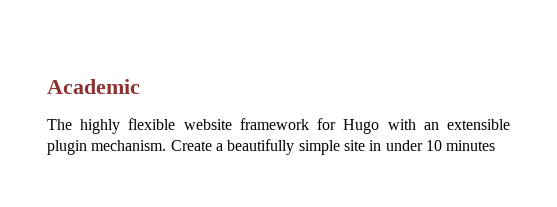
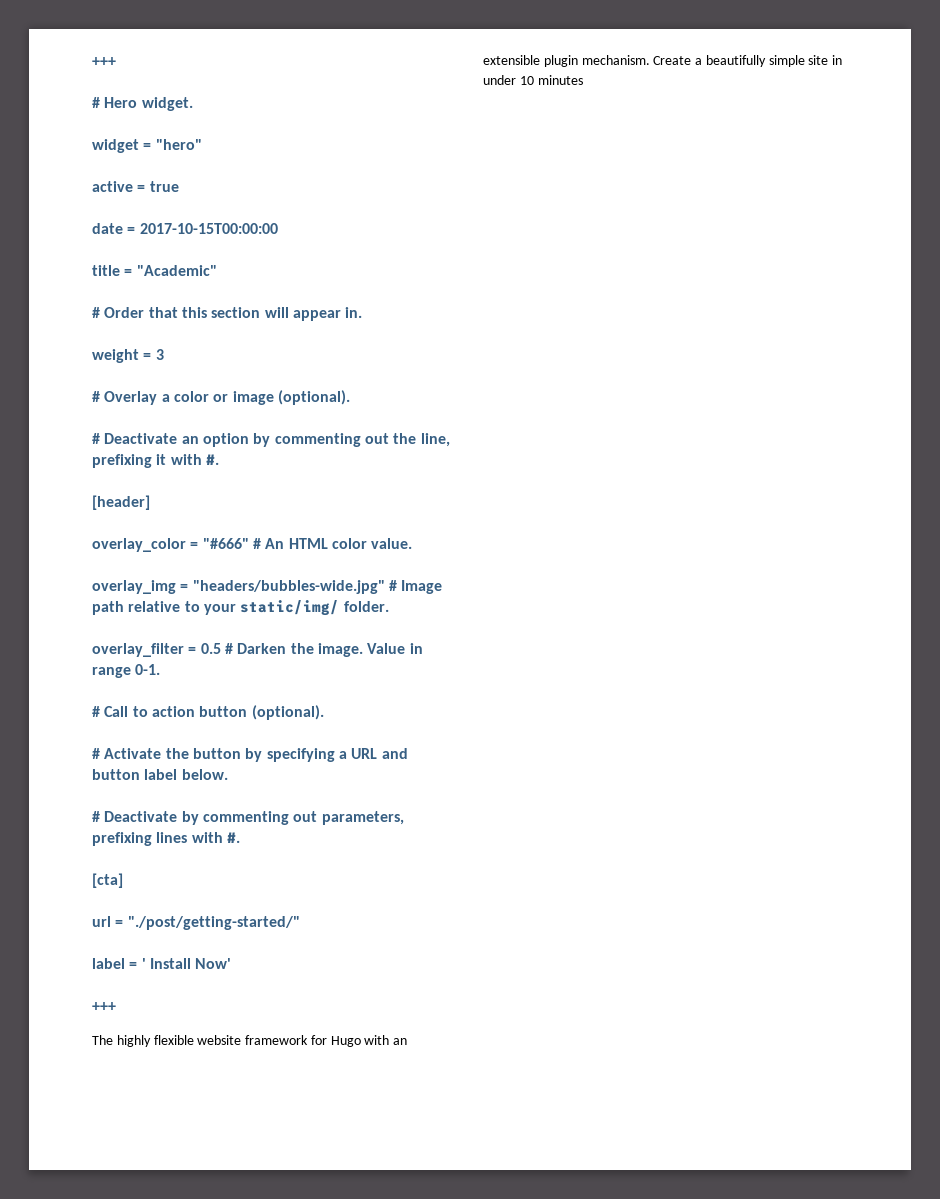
[47,79,140,94] Academic -> [92,57,116,66] [92,97,193,111] [92,139,202,153] [92,181,179,192] [92,223,278,234] [92,265,217,276] [92,307,363,321] [92,349,164,363] [92,390,350,405] [92,433,450,447] [92,454,219,468] [92,495,150,510] [92,538,413,552] [92,580,443,594] [92,600,389,616] [92,643,423,657] [92,664,161,678] [92,705,324,720] [92,748,408,762] [92,769,228,780] [92,811,404,825] [92,832,240,846] [92,873,123,888] [92,916,300,930] [92,958,232,969] [92,1002,116,1011] +++ // # Hero widget. // widget = "hero" // active = true // date = 2017-10-15T00:00:00 // title = "Academic" // # Order that this section will appear in. // weight = 3 // # Overlay a color or image (optional). // # Deactivate an option by commenting out the line, prefixing it with #. // [header] // overlay_color = "#666" # An HTML color value. // overlay_img = "headers/bubbles-wide.jpg" # Image path relative to your static/img/ folder. // overlay_filter = 0.5 # Darken the image. Value in range 0-1. // # Call to action button (optional). // # Activate the button by specifying a URL and button label below. // # Deactivate by commenting out parameters, prefixing lines with #. // [cta] // url = "./post/getting-started/" // label = ' Install Now' // +++

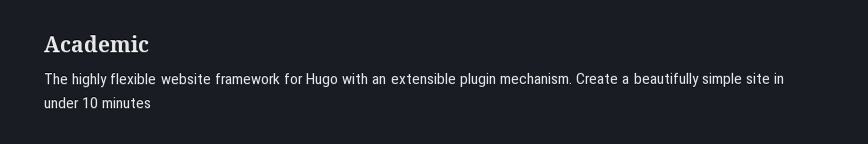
[92,57,116,66] [92,97,193,111] [92,139,202,153] [92,181,179,192] [92,223,278,234] [92,265,217,276] [92,307,363,321] [92,349,164,363] [92,390,350,405] [92,433,450,447] [92,454,219,468] [92,495,150,510] [92,538,413,552] [92,580,443,594] [92,600,389,616] [92,643,423,657] [92,664,161,678] [92,705,324,720] [92,748,408,762] [92,769,228,780] [92,811,404,825] [92,832,240,846] [92,873,123,888] [92,916,300,930] [92,958,232,969] [92,1002,116,1011] +++ // # Hero widget. // widget = "hero" // active = true // date = 2017-10-15T00:00:00 // title = "Academic" // # Order that this section will appear in. // weight = 3 // # Overlay a color or image (optional). // # Deactivate an option by commenting out the line, prefixing it with #. // [header] // overlay_color = "#666" # An HTML color value. // overlay_img = "headers/bubbles-wide.jpg" # Image path relative to your static/img/ folder. // overlay_filter = 0.5 # Darken the image. Value in range 0-1. // # Call to action button (optional). // # Activate the button by specifying a URL and button label below. // # Deactivate by commenting out parameters, prefixing lines with #. // [cta] // url = "./post/getting-started/" // label = ' Install Now' // +++ -> [43,35,149,53] Academic

